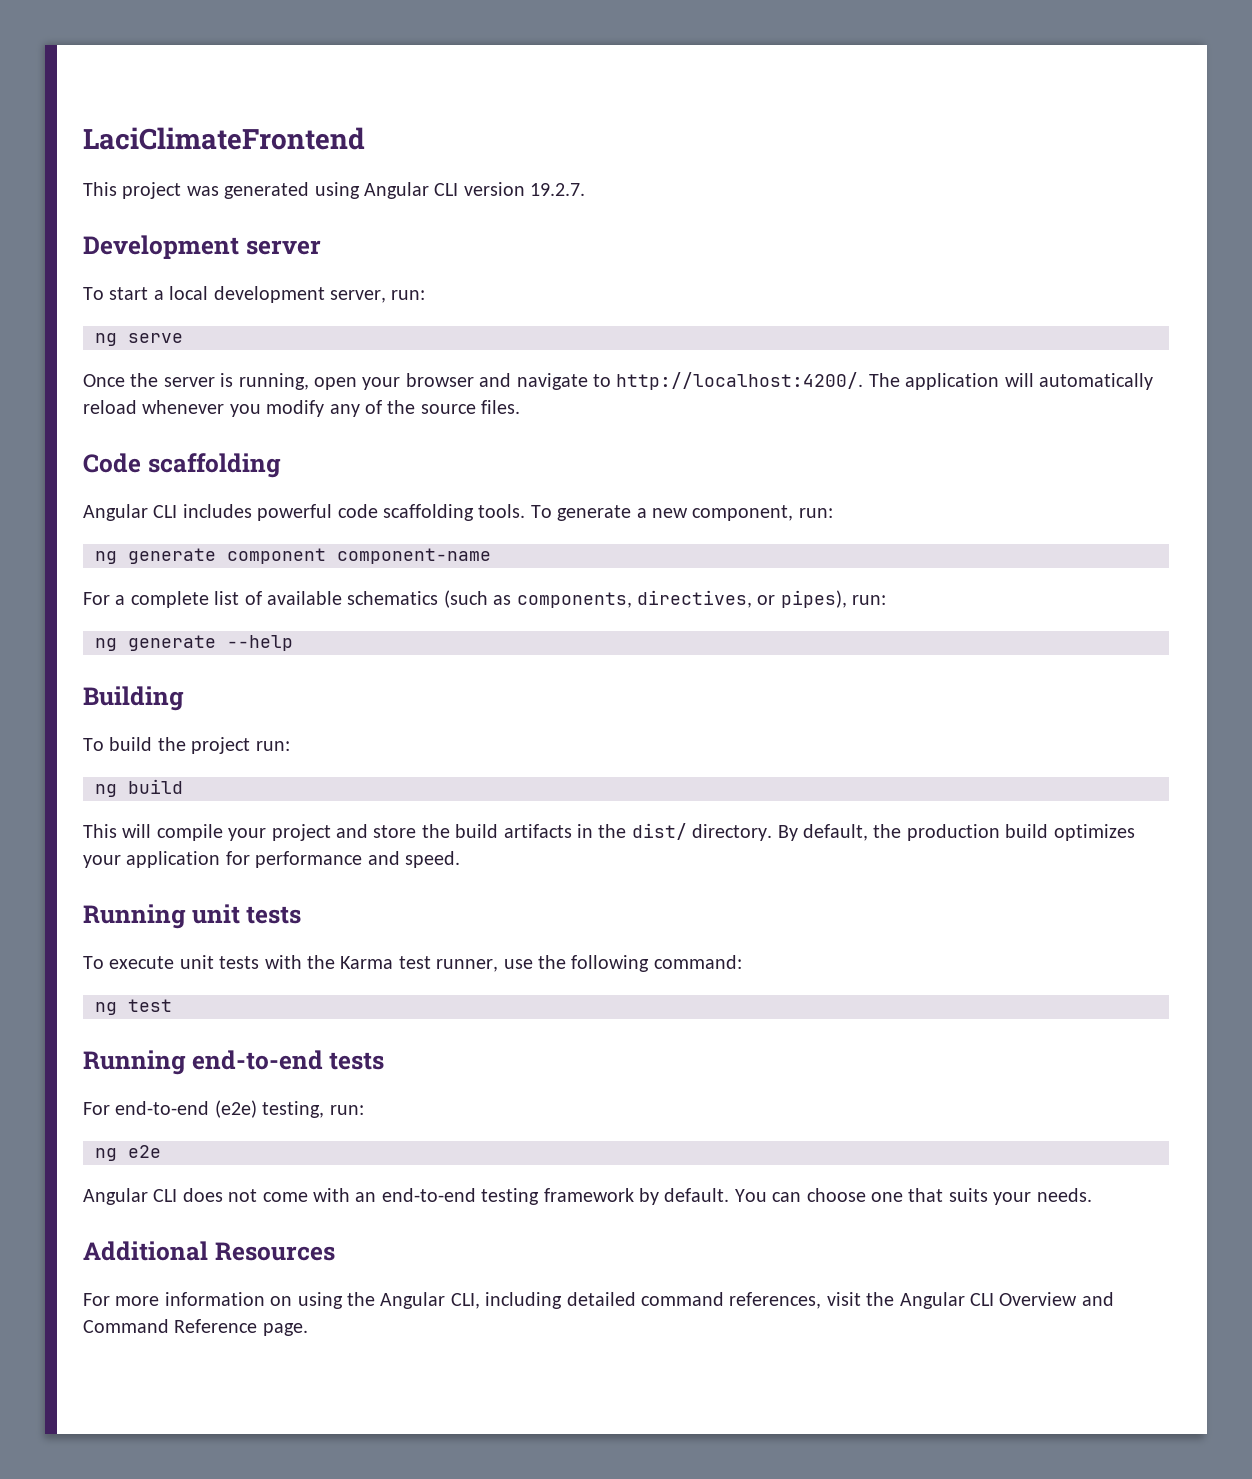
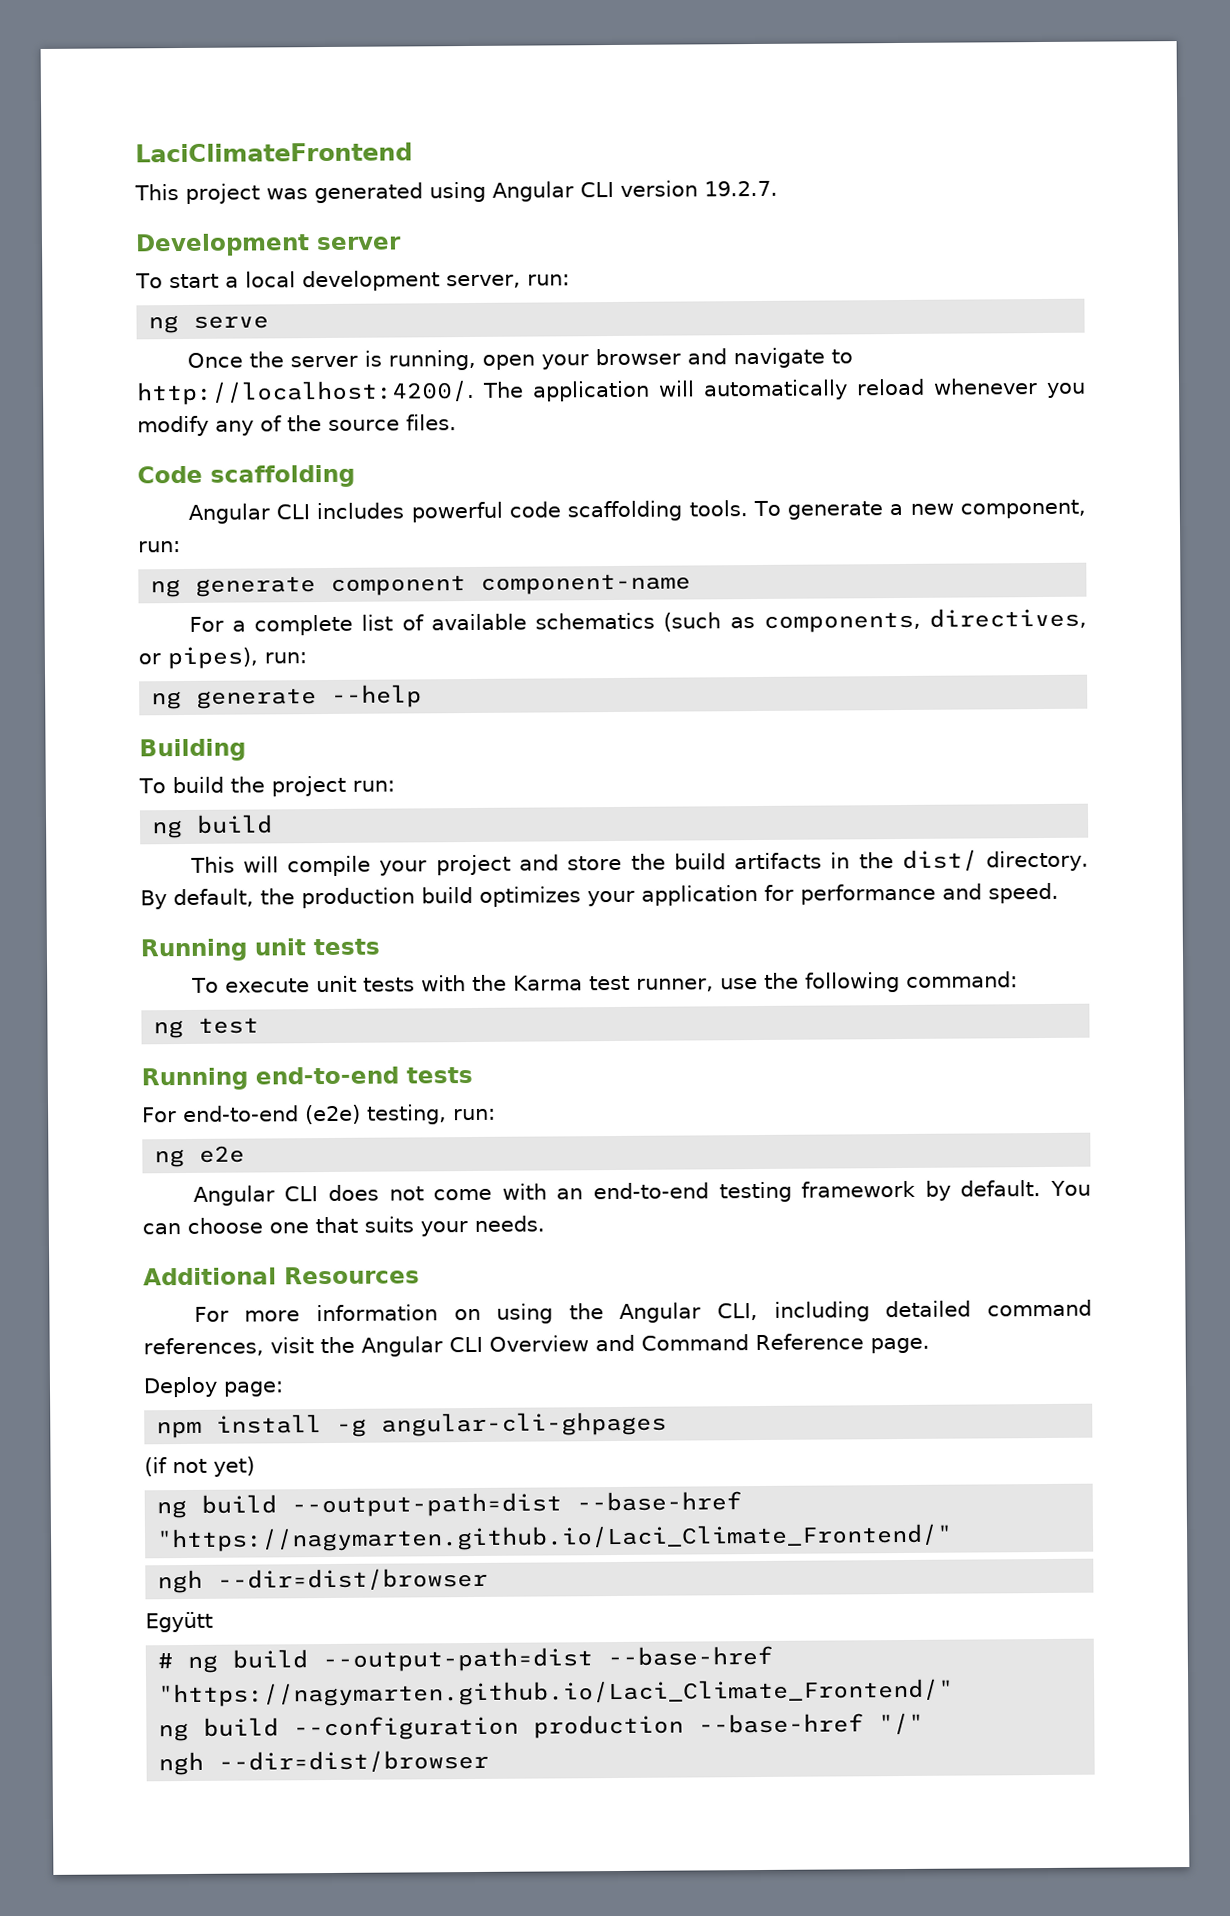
(308, 1329) none -> [143,1376,284,1398] [156,1411,668,1439] [144,1456,255,1477] [156,1491,743,1519] [156,1523,954,1553] [157,1567,489,1594] [145,1611,213,1633] [157,1645,774,1673] [158,1678,955,1708] [158,1712,925,1742] [158,1749,490,1776] // Deploy page: // npm install -g angular-cli-ghpages // (if not yet) // ng build --output-path=dist --base-href "https://nagymarten.github.io/Laci_Climate_Frontend/" // ngh --dir=dist/browser // Együtt // # ng build --output-path=dist --base-href "https://nagymarten.github.io/Laci_Climate_Frontend/" // ng build --configuration production --base-href "/" // ngh --dir=dist/browser

